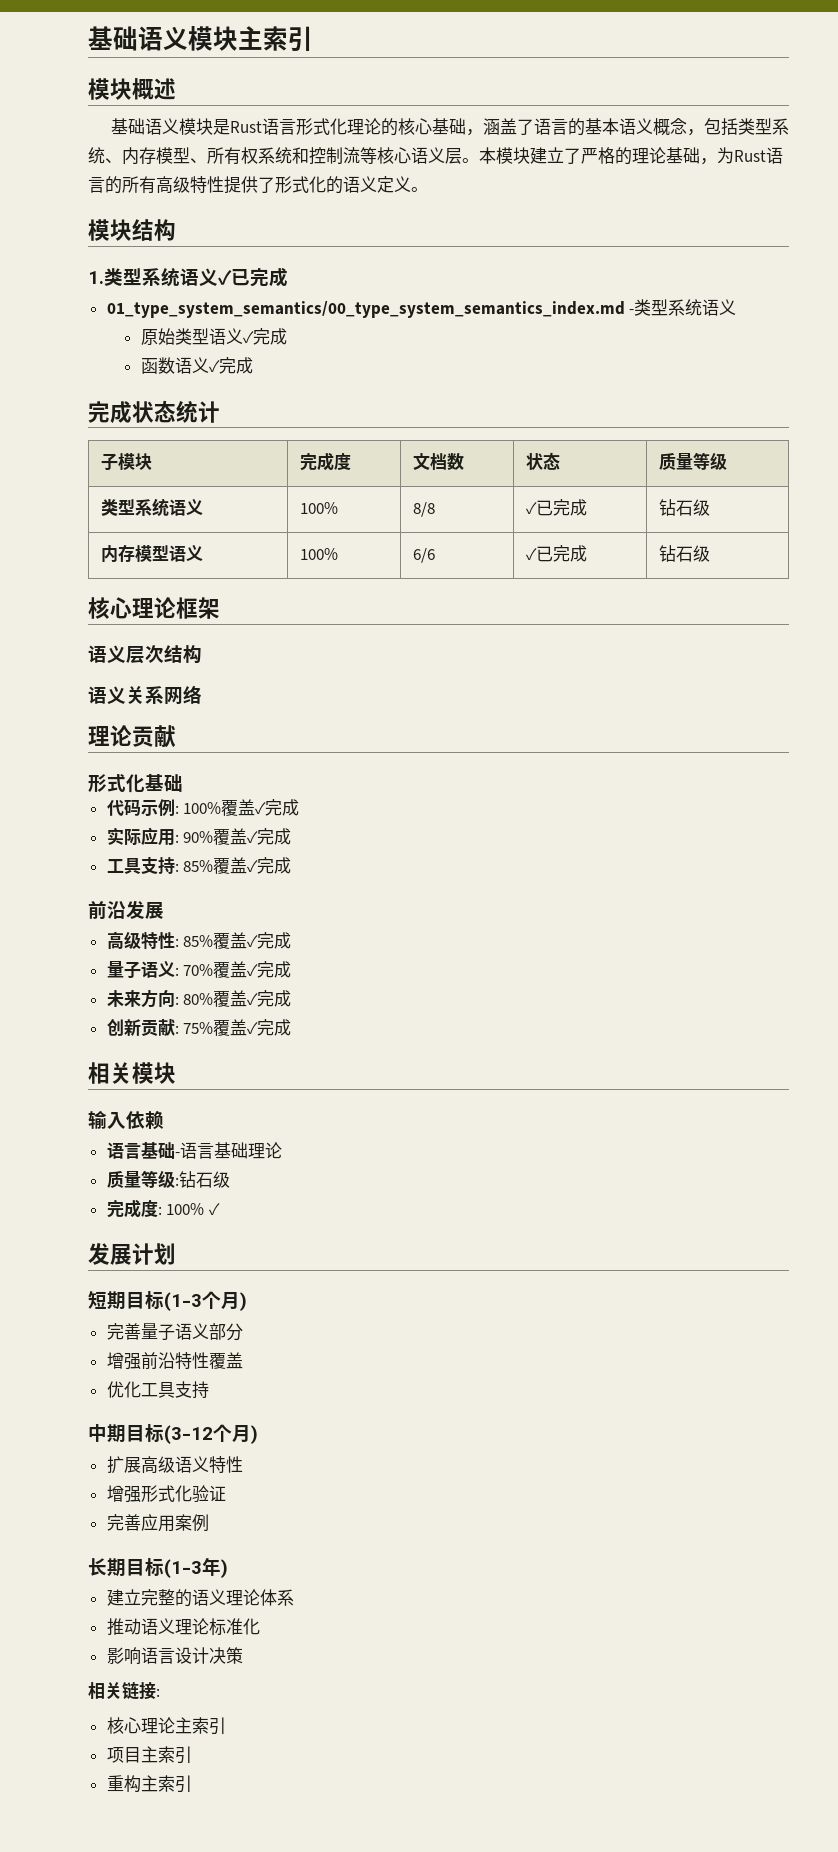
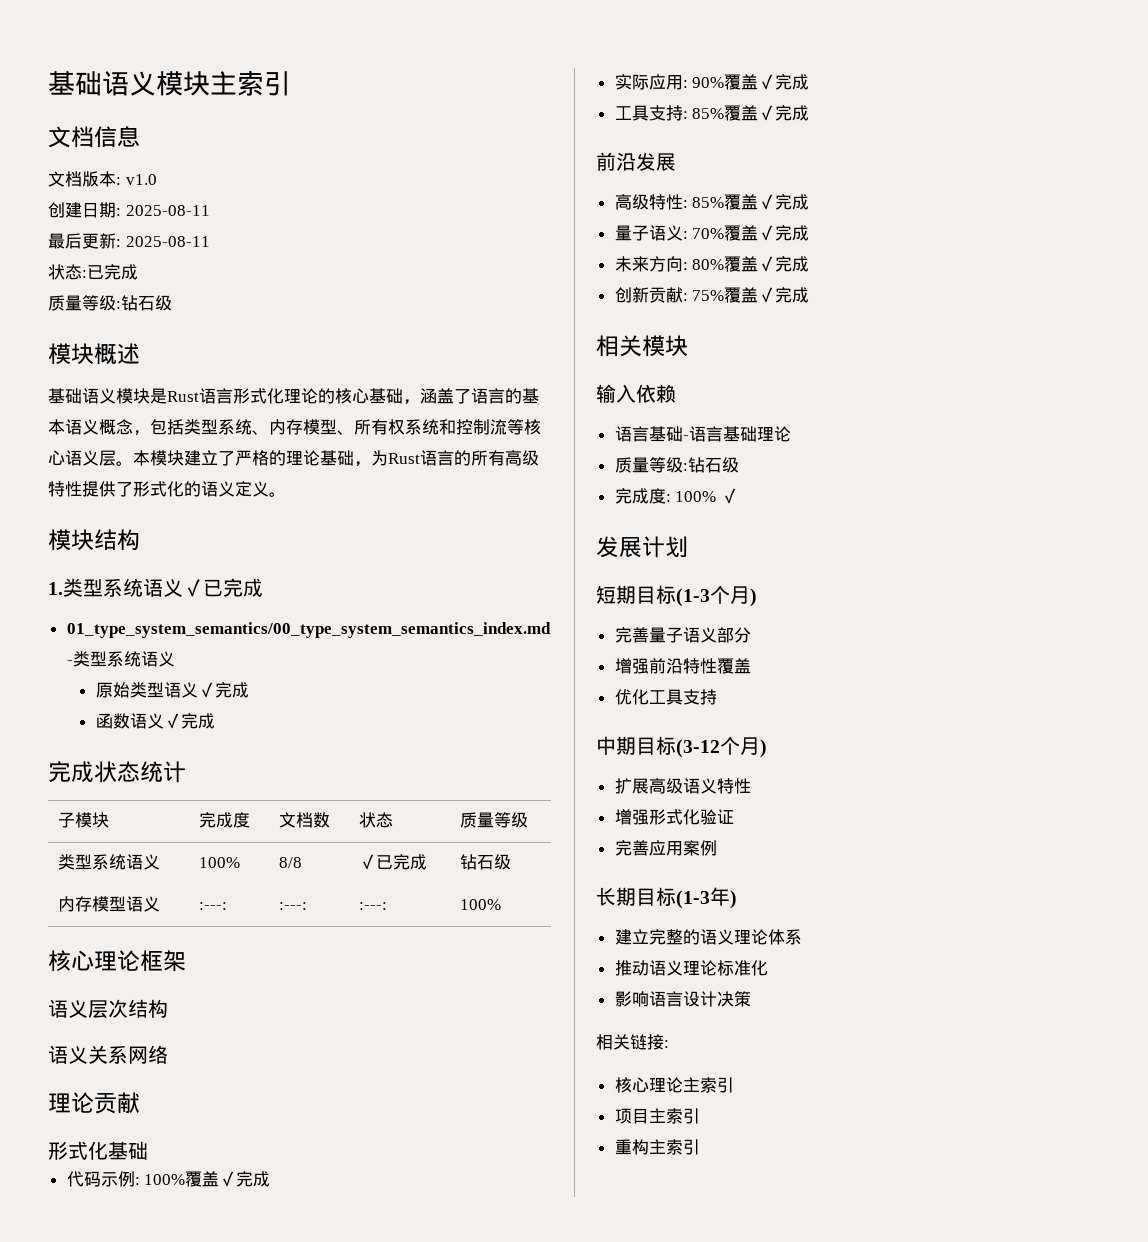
(313, 38) none -> [48,126,140,148] [48,171,157,187] [48,202,210,218] [48,233,210,249] [48,264,138,280] [48,295,172,311] // 文档信息 // 文档版本: v1.0 // 创建日期: 2025-08-11 // 最后更新: 2025-08-11 // 状态:已完成 // 质量等级:钻石级
[300,548,339,560] [413,548,436,563] [526,545,588,562] [659,545,711,562] 100% | 6/6 | ✓已完成 | 钻石级 -> [198,902,227,910] [278,902,307,910] [358,902,387,910] [459,899,501,910] :---: | :---: | :---: | 100%

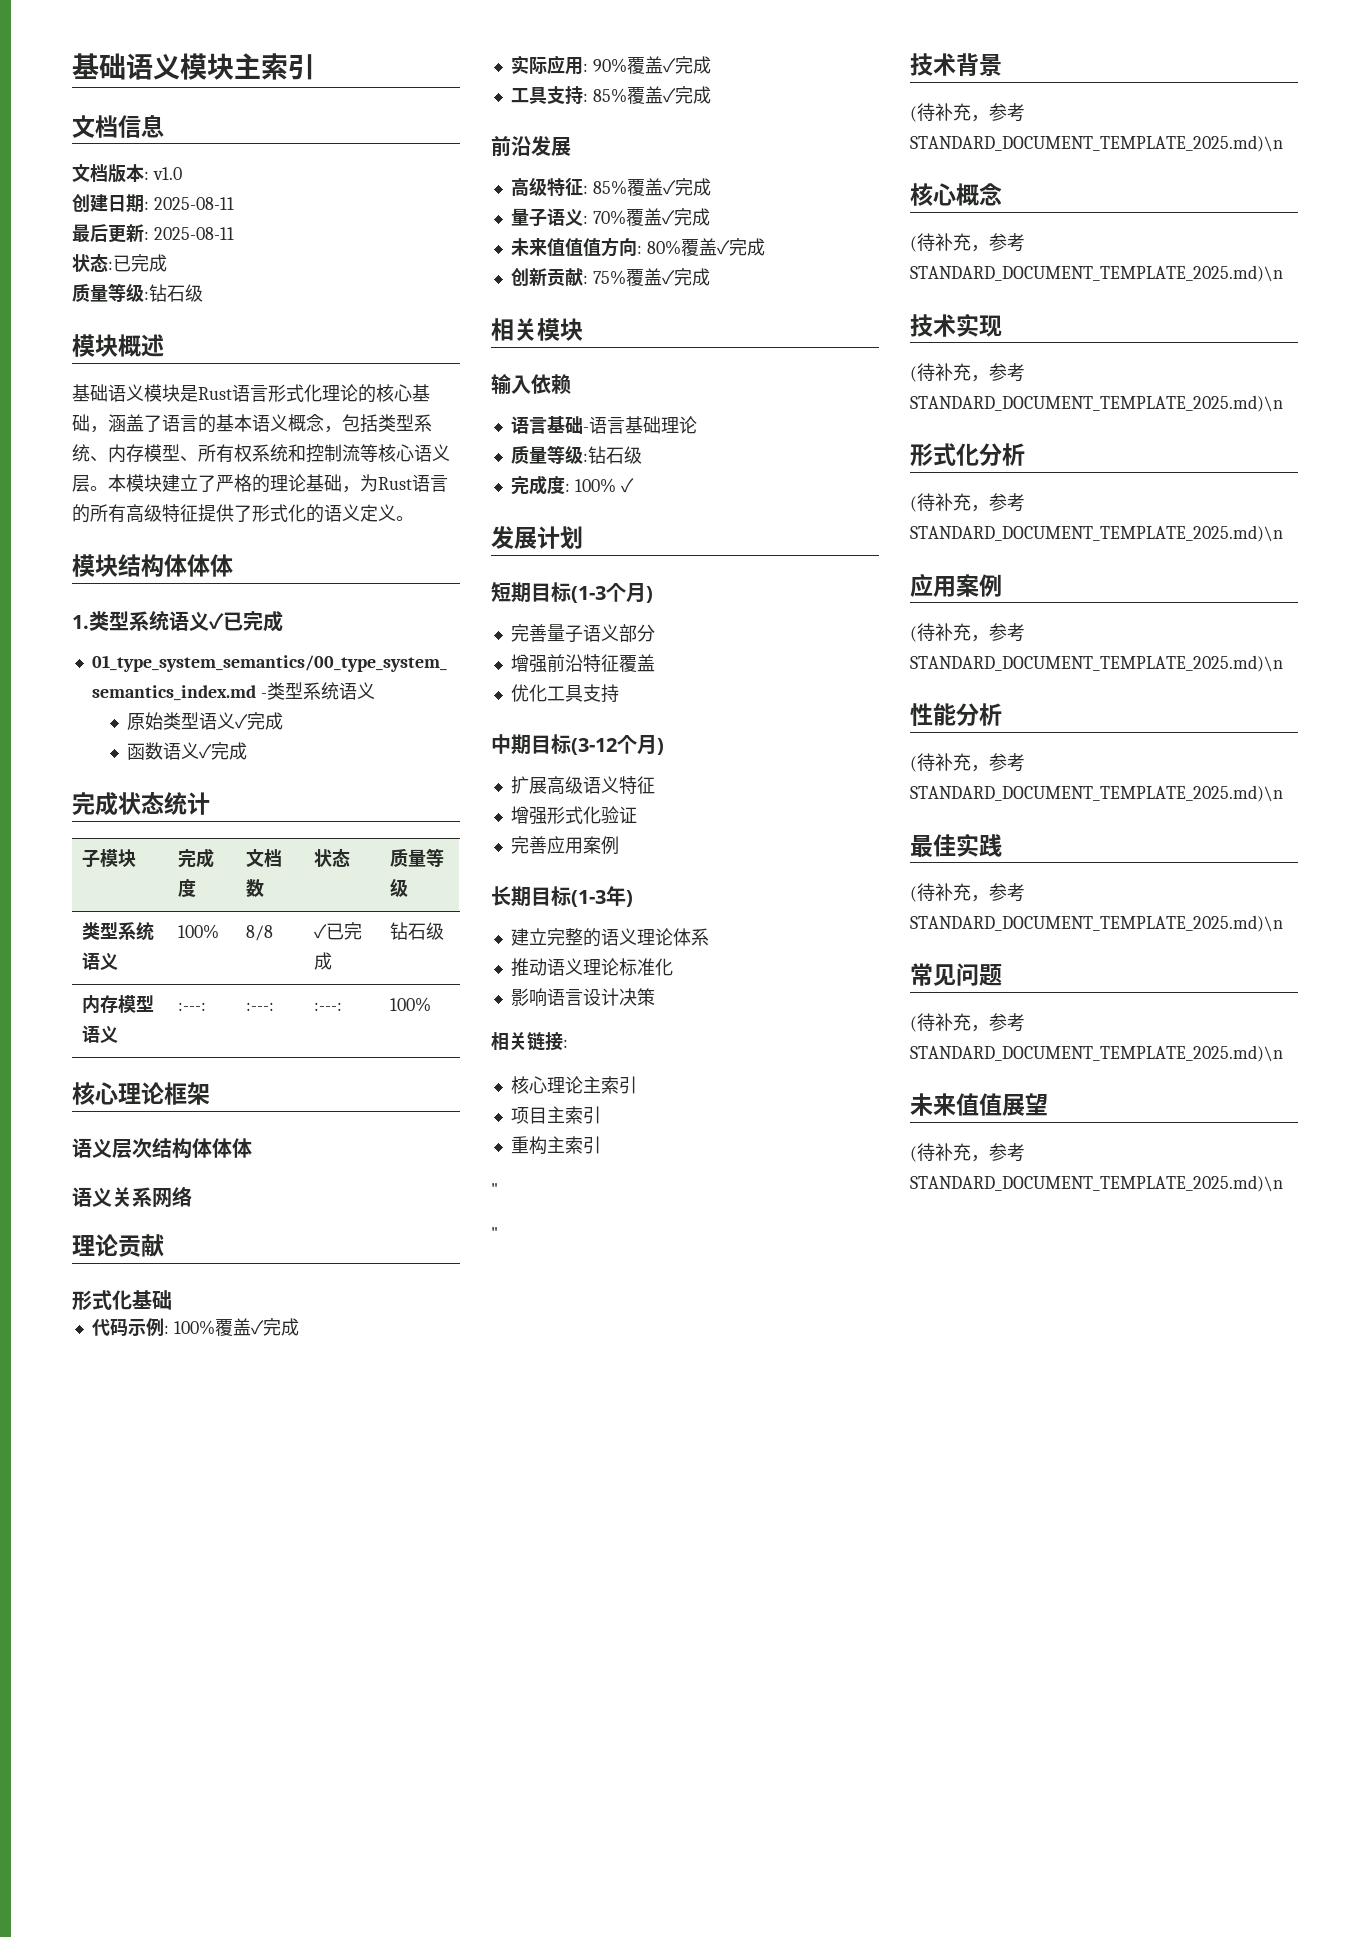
[65,481,82,497] 性 -> [180,504,198,522] 征
(140, 540) none -> [164,554,233,577] 体体体
(168, 1008) none -> [192,1138,252,1158] 体体体
[665,194,683,210] 性 -> [564,178,583,196] 征
(649, 264) none -> [546,238,601,257] 值值值
[699,658,717,674] 性 -> [600,654,619,672] 征
[733,778,751,794] 性 -> [636,776,655,794] 征
(700, 1147) none -> [491,1183,498,1196] [491,1227,498,1240] [910,53,1002,77] [910,103,1025,122] [910,135,1283,152] [910,183,1002,206] [910,233,1025,252] [910,265,1283,282] [910,313,1002,337] [910,363,1025,382] [910,395,1283,412] [910,443,1025,466] [910,493,1025,512] [910,525,1283,542] [910,573,1002,597] [910,623,1025,642] [910,655,1283,672] [910,703,1002,726] [910,753,1025,772] [910,785,1283,802] [910,833,1002,857] [910,883,1025,902] [910,915,1283,932] [910,963,1002,986] [910,1013,1025,1032] [910,1045,1283,1062] [910,1093,1048,1116] [910,1143,1025,1162] [910,1175,1283,1192] // " // " // 技术背景 // (待补充，参考STANDARD_DOCUMENT_TEMPLATE_2025.md)\n // 核心概念 // (待补充，参考STANDARD_DOCUMENT_TEMPLATE_2025.md)\n // 技术实现 // (待补充，参考STANDARD_DOCUMENT_TEMPLATE_2025.md)\n // 形式化分析 // (待补充，参考STANDARD_DOCUMENT_TEMPLATE_2025.md)\n // 应用案例 // (待补充，参考STANDARD_DOCUMENT_TEMPLATE_2025.md)\n // 性能分析 // (待补充，参考STANDARD_DOCUMENT_TEMPLATE_2025.md)\n // 最佳实践 // (待补充，参考STANDARD_DOCUMENT_TEMPLATE_2025.md)\n // 常见问题 // (待补充，参考STANDARD_DOCUMENT_TEMPLATE_2025.md)\n // 未来值值展望 // (待补充，参考STANDARD_DOCUMENT_TEMPLATE_2025.md)\n

